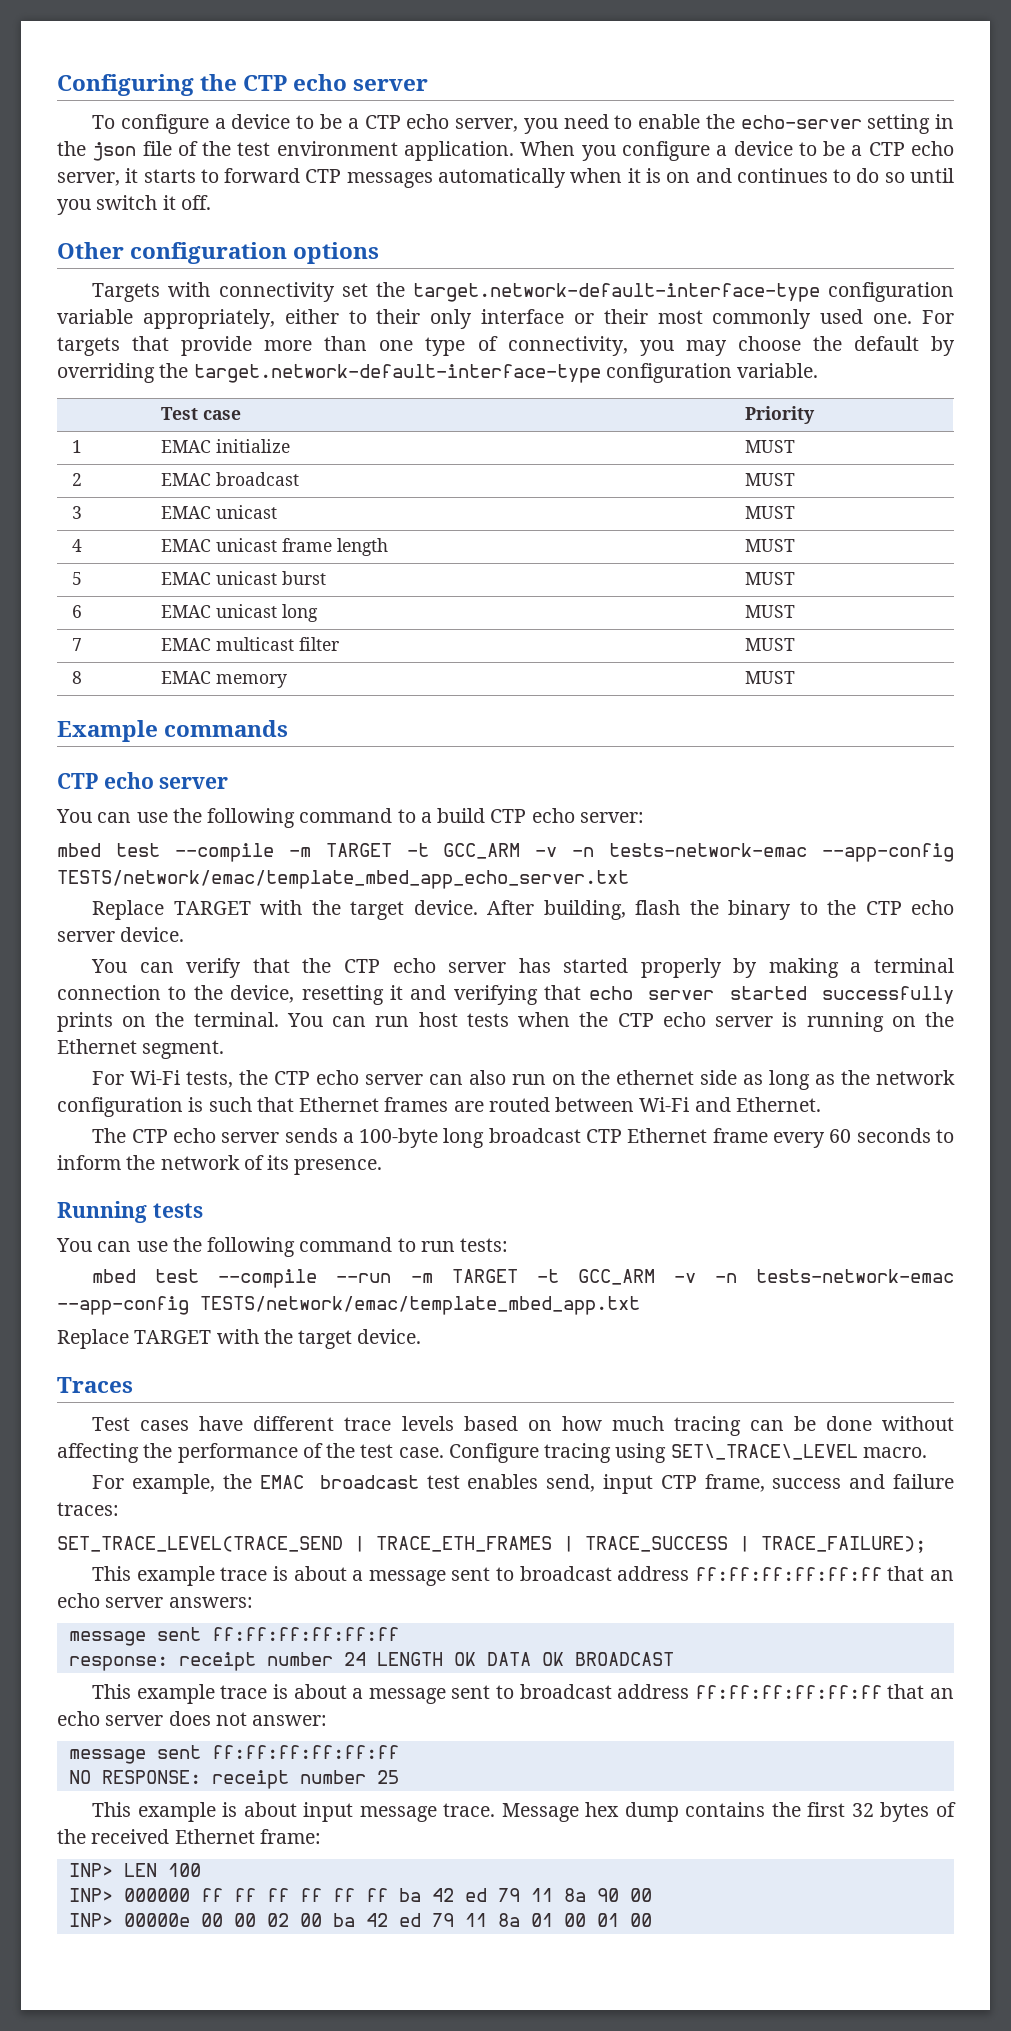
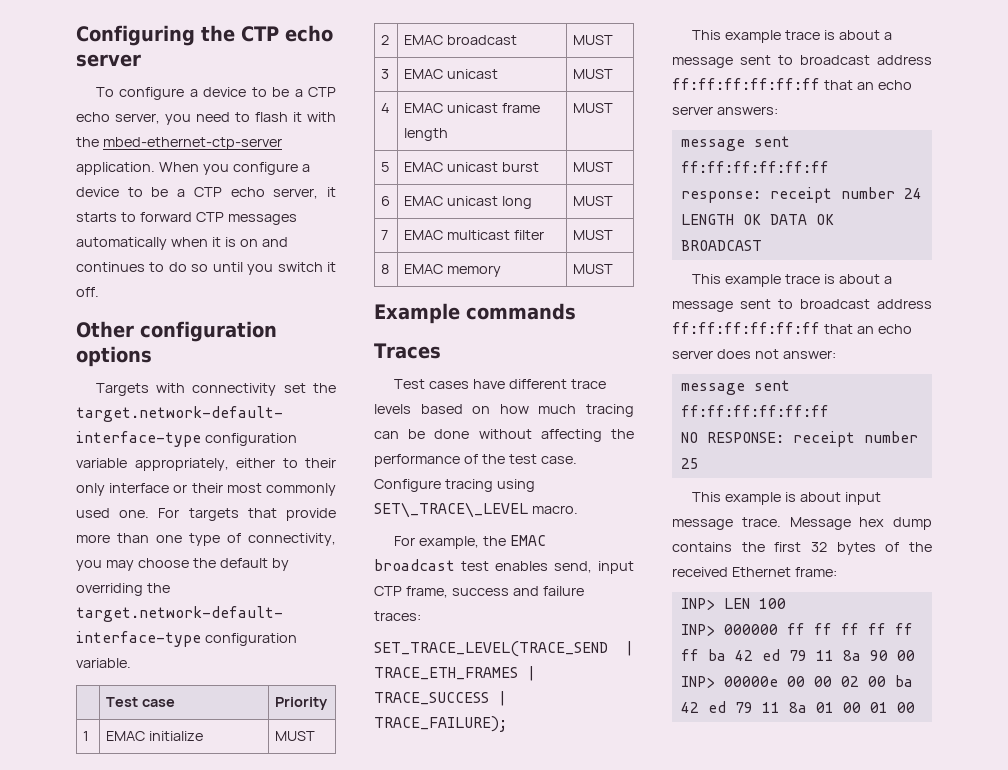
[637,114,955,134] [57,141,398,161] enable the echo-server setting in the json file of the test environment -> [255,112,336,122] [76,137,282,150] flash it with the mbed-ethernet-ctp-server
[57,772,229,789] [56,808,644,828] [57,843,954,862] [57,870,629,889] [92,900,955,920] [57,927,185,942] [91,958,955,978] [57,985,954,1005] [57,1012,955,1032] [57,1039,225,1059] [92,1070,955,1090] [57,1097,821,1117] [92,1128,955,1148] [57,1155,383,1175] [57,1201,203,1223] [56,1237,509,1257] [92,1269,954,1288] [57,1296,640,1315] [57,1329,422,1349] // CTP echo server // You can use the following command to a build CTP echo server: // mbed test --compile -m TARGET -t GCC_ARM -v -n tests-network-emac --app-config TESTS/network/emac/template_mbed_app_echo_server.txt // Replace TARGET with the target device. After building, flash the binary to the CTP echo server device. // You can verify that the CTP echo server has started properly by making a terminal connection to the device, resetting it and verifying that echo server started successfully prints on the terminal. You can run host tests when the CTP echo server is running on the Ethernet segment. // For Wi-Fi tests, the CTP echo server can also run on the ethernet side as long as the network configuration is such that Ethernet frames are routed between Wi-Fi and Ethernet. // The CTP echo server sends a 100-byte long broadcast CTP Ethernet frame every 60 seconds to inform the network of its presence. // Running tests // You can use the following command to run tests: // mbed test --compile --run -m TARGET -t GCC_ARM -v -n tests-network-emac --app-config TESTS/network/emac/template_mbed_app.txt // Replace TARGET with the target device. -> (576, 311) none

